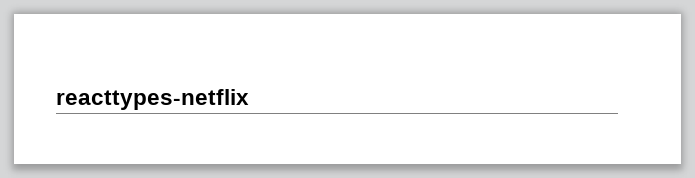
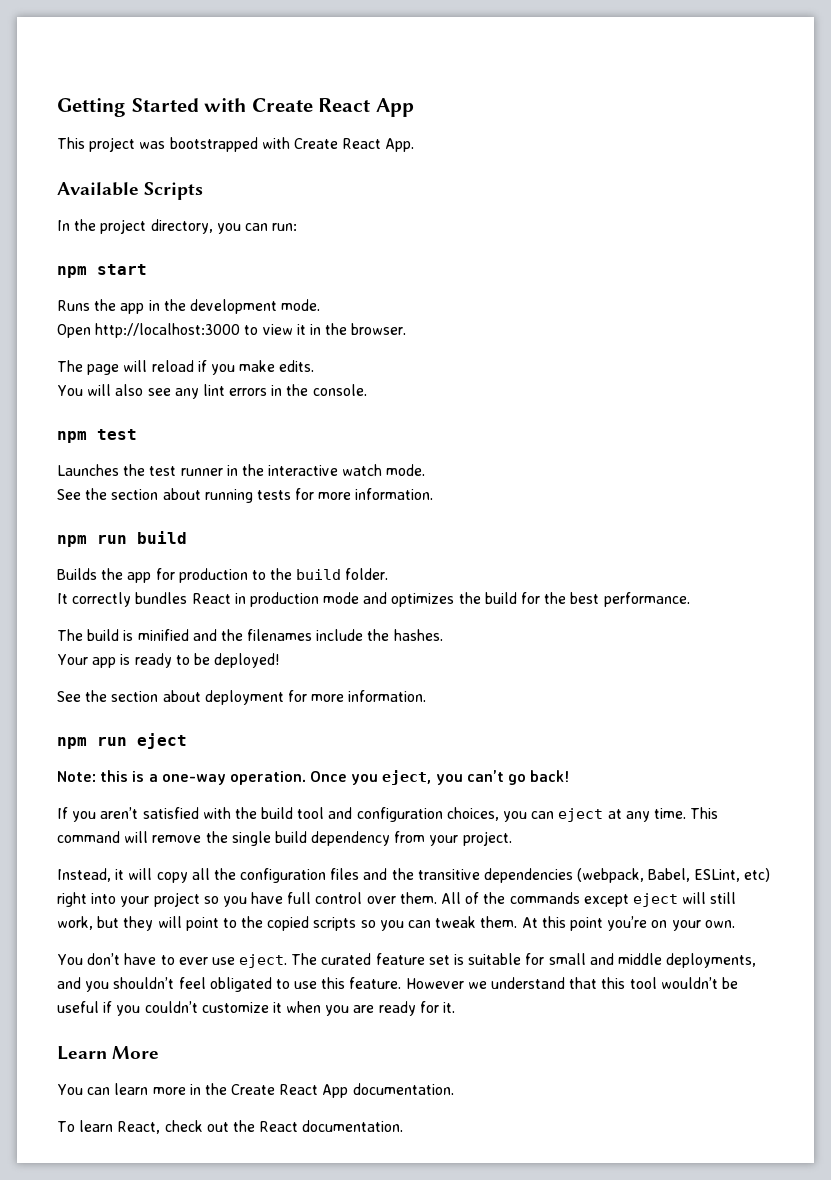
[56,89,249,110] reacttypes-netflix -> [57,98,414,117] [57,137,415,152] [57,182,204,200] [57,219,298,234] [57,264,147,278] [57,299,321,314] [57,323,407,338] [57,360,315,375] [57,384,367,399] [57,429,137,443] [57,464,426,476] [57,488,434,503] [57,531,187,547] [57,568,389,583] [57,592,690,607] [57,629,443,641] [57,653,280,668] [57,690,427,705] [57,733,187,749] [57,770,570,785] [57,807,719,822] [57,831,512,846] [57,868,770,883] [57,892,737,907] [57,916,735,931] [57,953,757,968] [57,977,738,992] [57,1001,456,1016] [57,1046,160,1060] [57,1083,454,1098] [57,1120,404,1134] Getting Started with Create React App // This project was bootstrapped with Create React App. // Available Scripts // In the project directory, you can run: // npm start // Runs the app in the development mode. // Open http://localhost:3000 to view it in the browser. // The page will reload if you make edits. // You will also see any lint errors in the console. // npm test // Launches the test runner in the interactive watch mode. // See the section about running tests for more information. // npm run build // Builds the app for production to the build folder. // It correctly bundles React in production mode and optimizes the build for the best performance. // The build is minified and the filenames include the hashes. // Your app is ready to be deployed! // See the section about deployment for more information. // npm run eject // Note: this is a one-way operation. Once you eject, you can’t go back! // If you aren’t satisfied with the build tool and configuration choices, you can eject at any time. This command will remove the single build dependency from your project. // Instead, it will copy all the configuration files and the transitive dependencies (webpack, Babel, ESLint, etc) right into your project so you have full control over them. All of the commands except eject will still work, but they will point to the copied scripts so you can tweak them. At this point you’re on your own. // You don’t have to ever use eject. The curated feature set is suitable for small and middle deployments, and you shouldn’t feel obligated to use this feature. However we understand that this tool wouldn’t be useful if you couldn’t customize it when you are ready for it. // Learn More // You can learn more in the Create React App documentation. // To learn React, check out the React documentation.

